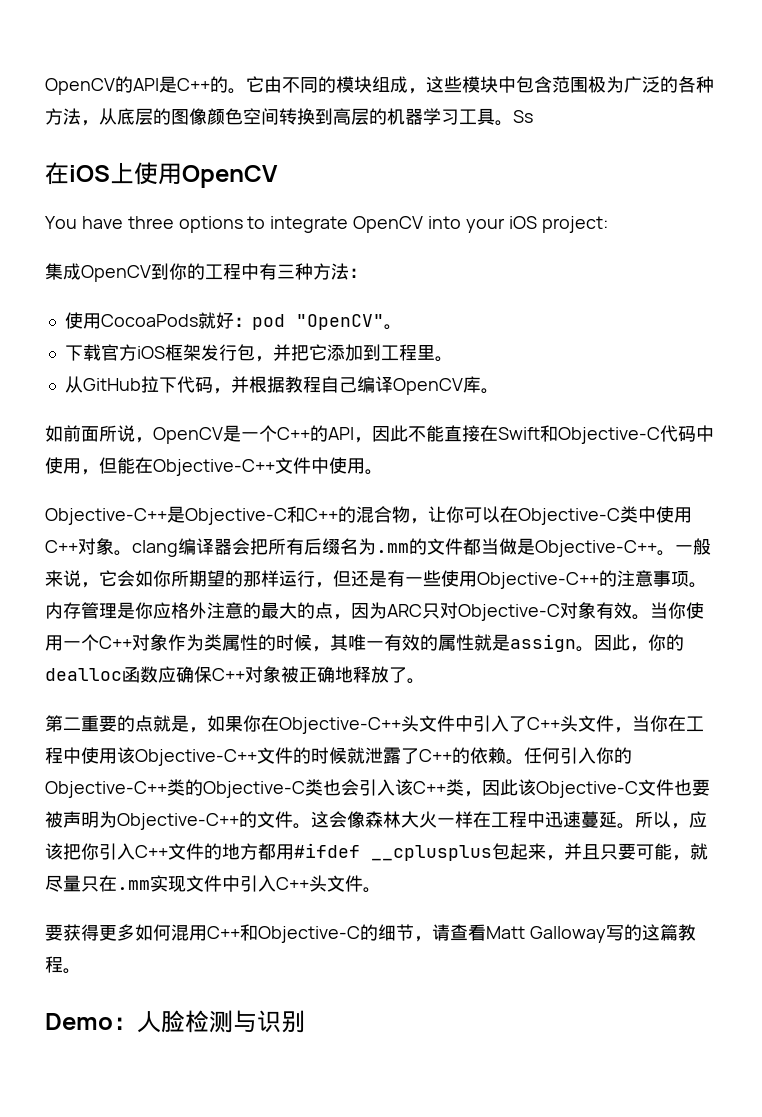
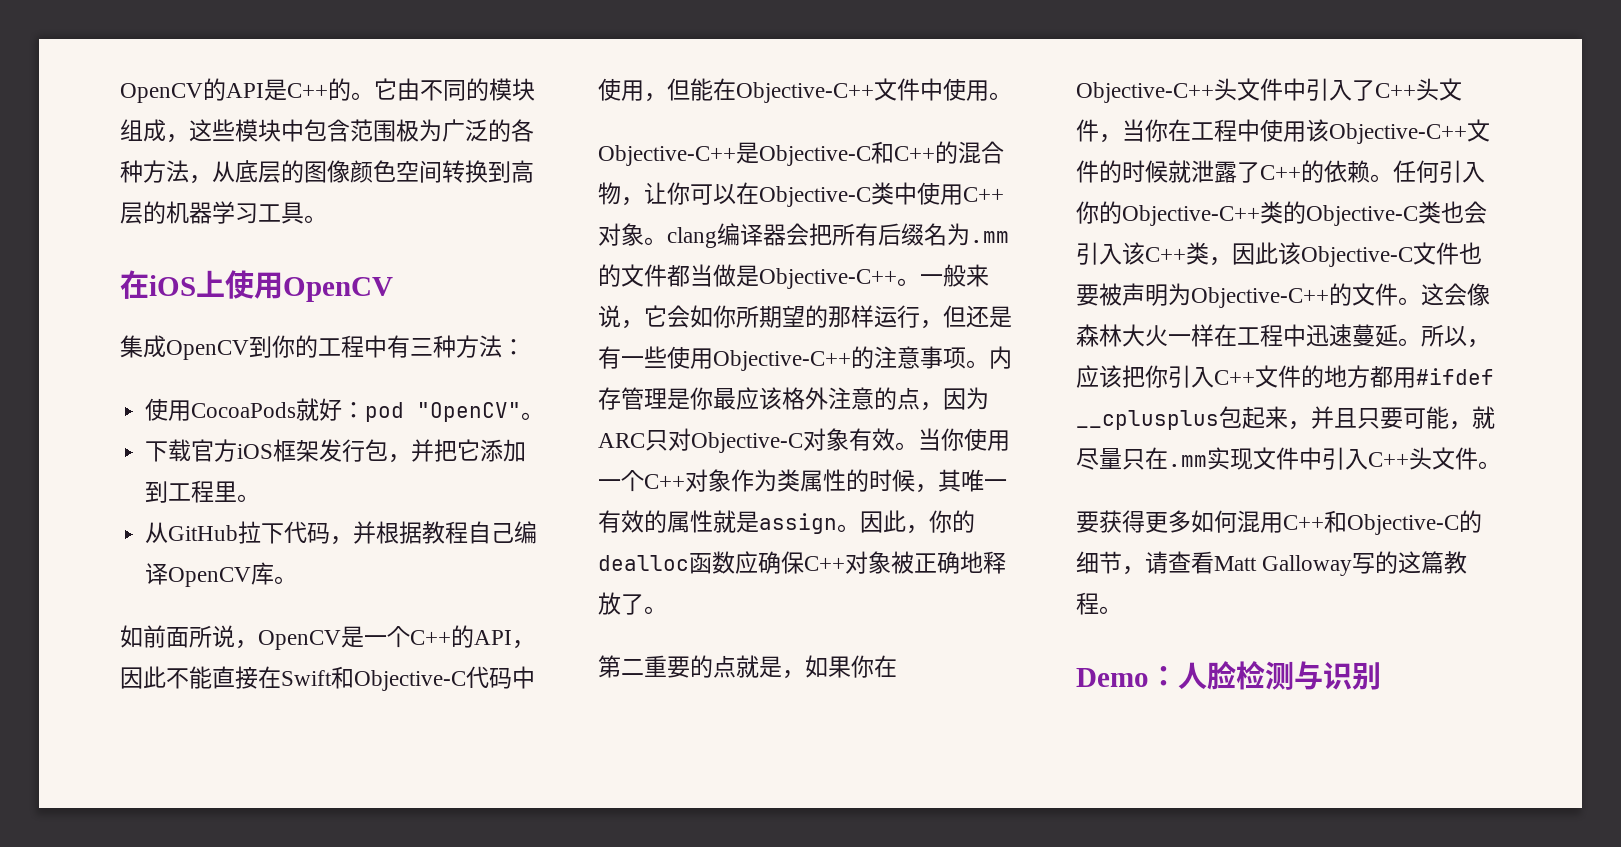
[513,110,533,123] Ss -> (327, 219) none
[45,216,608,233] // You have three options to integrate OpenCV into your iOS project: -> (393, 289) none
[153,602,171,619] 应 -> [713,387,782,410] 最应该
[261,602,315,619] 最大的 -> (897, 398) none

